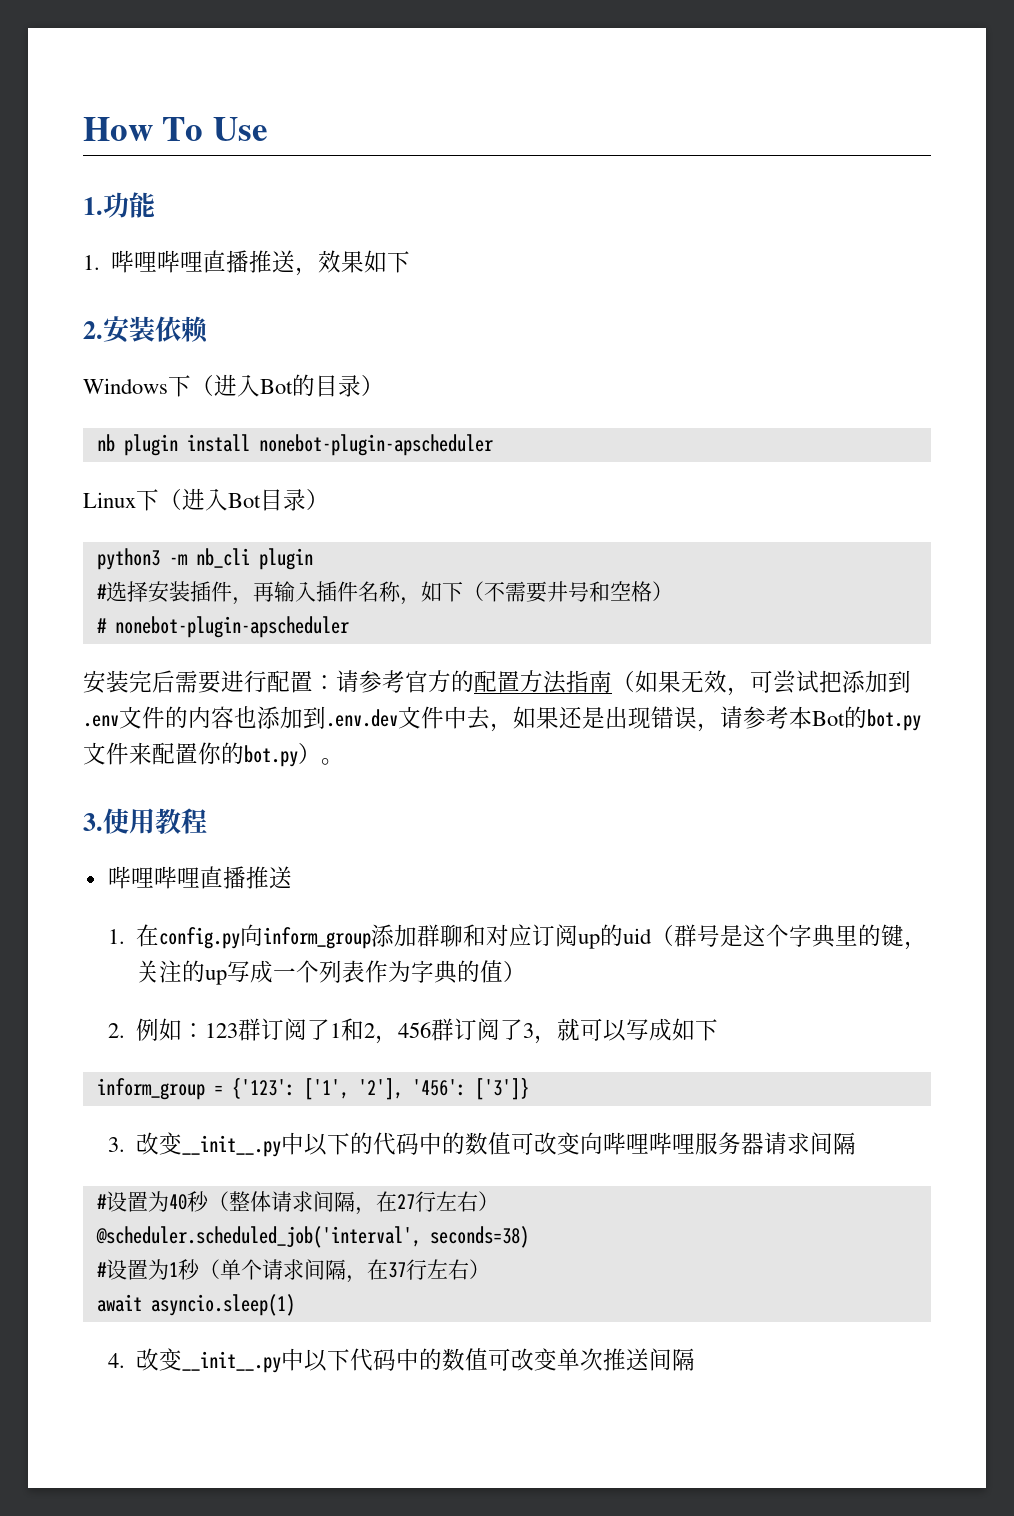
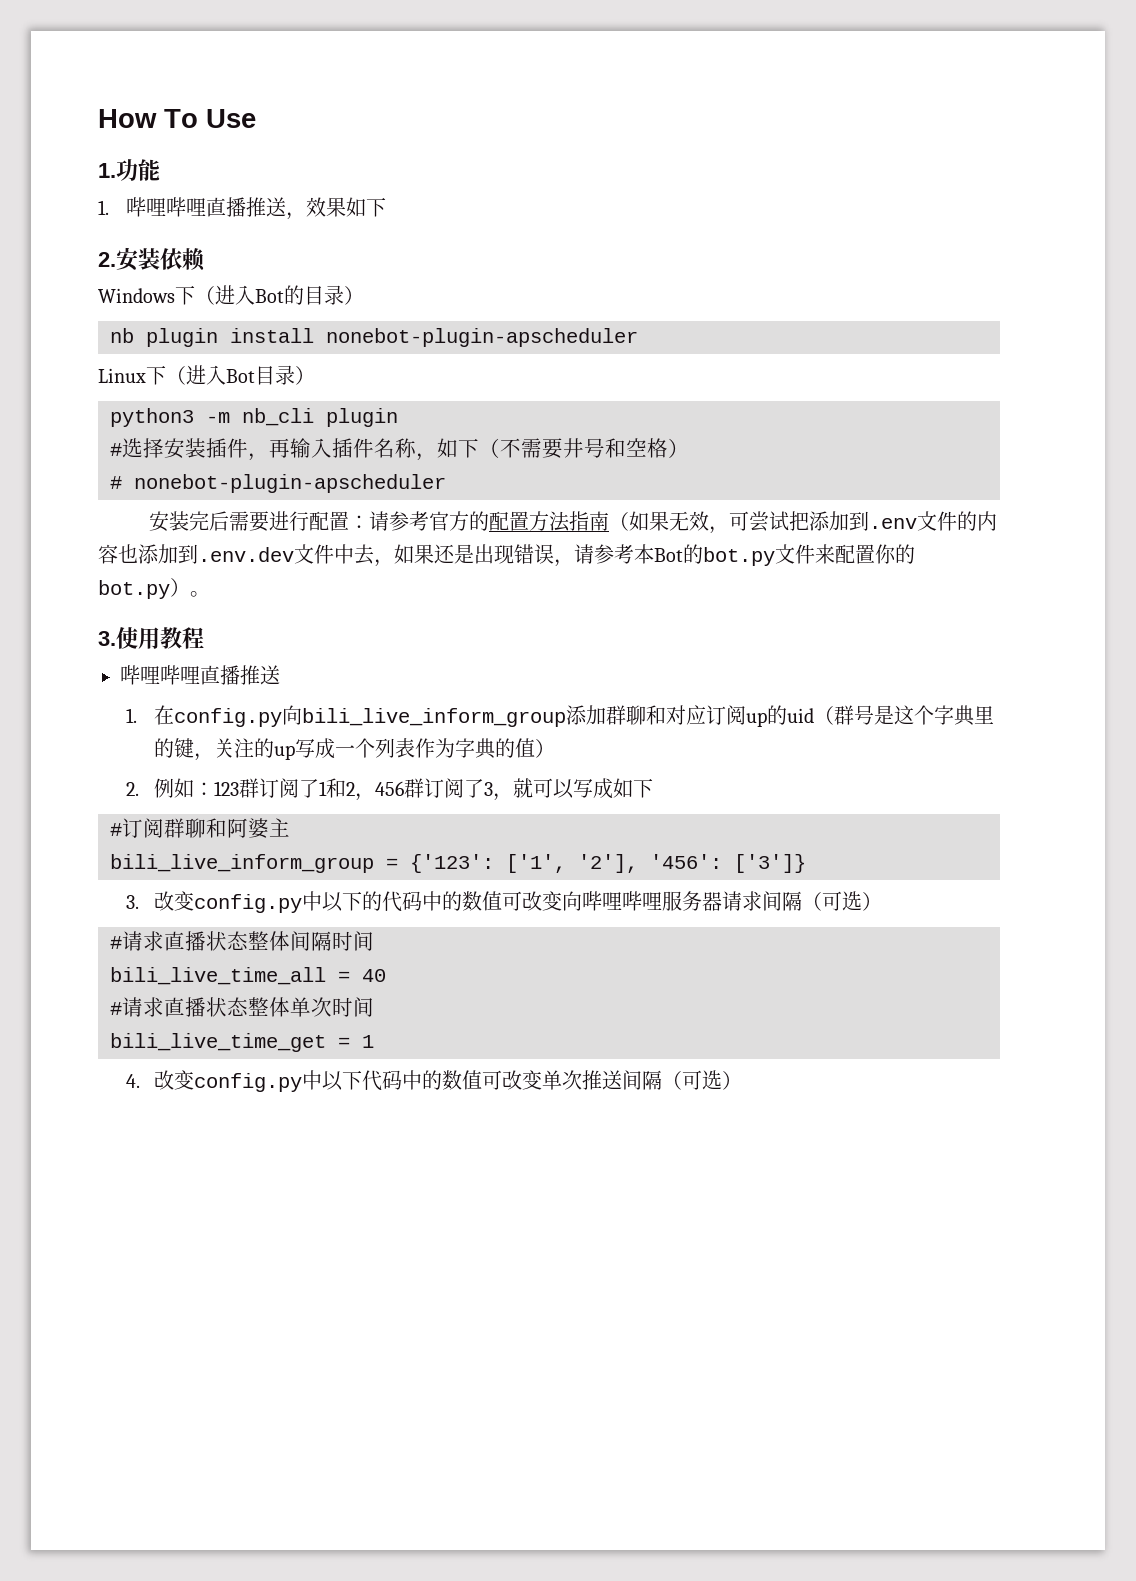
[263,927,372,949] inform_group -> [302,708,567,727] bili_live_inform_group
[96,1078,205,1100] inform_group -> [110,818,290,839] [110,854,374,873] #订阅群聊和阿婆主 // bili_live_inform_group
[182,1135,282,1157] __init__.py -> [194,894,303,913] config.py
[96,1191,499,1215] [95,1226,529,1248] [96,1259,490,1283] [96,1294,295,1316] // #设置为40秒（整体请求间隔，在27行左右） // @scheduler.scheduled_job('interval', seconds=38) // #设置为1秒（单个请求间隔，在37行左右） // await asyncio.sleep(1) -> [802,891,883,911] [110,931,374,951] [110,967,386,985] [110,997,374,1017] [110,1033,374,1052] （可选） // #请求直播状态整体间隔时间 // bili_live_time_all = 40 // #请求直播状态整体单次时间 // bili_live_time_get = 1
[182,1351,282,1373] __init__.py -> [194,1073,303,1092] config.py
(696, 1359) none -> [662,1070,743,1090] （可选）

